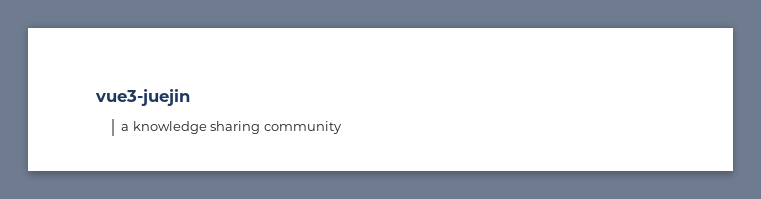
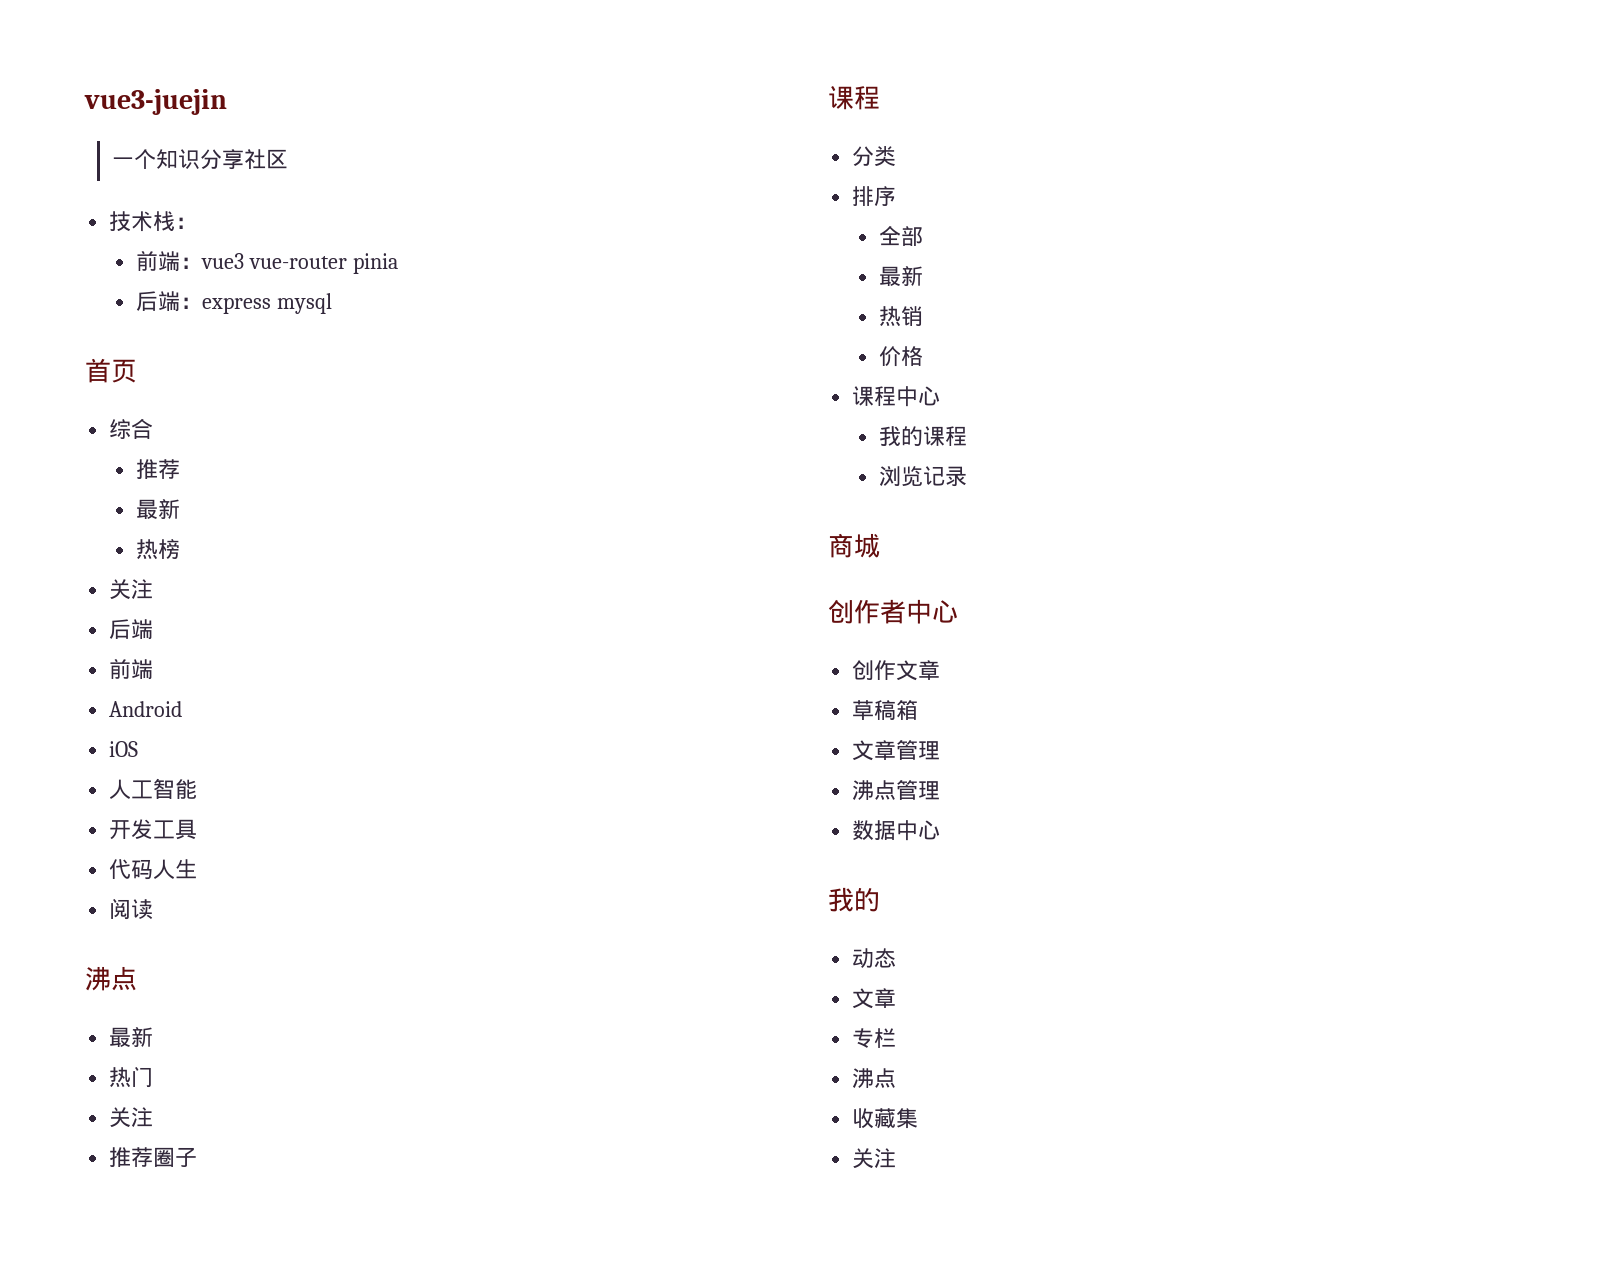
[121,121,342,134] a knowledge sharing community -> [111,149,288,170] [109,211,198,232] [136,250,399,274] [136,291,333,314] [85,358,137,383] [109,418,154,439] [136,459,181,479] [136,499,181,519] [136,539,181,560] [109,579,154,600] [109,619,154,640] [109,658,154,680] [109,701,183,717] [109,741,139,757] [109,778,198,799] [109,819,198,840] [109,859,198,880] [109,898,154,920] [85,966,137,991] [109,1027,154,1047] [109,1066,154,1088] [109,1107,154,1128] [109,1147,198,1167] [828,85,880,110] [852,146,897,166] [852,186,897,206] [879,226,924,246] [879,266,924,286] [879,306,924,327] [879,346,924,367] [852,386,941,407] [879,426,968,446] [879,466,968,487] [828,533,880,558] [828,599,958,624] [852,660,941,681] [852,700,919,720] [852,740,941,761] [852,780,941,800] [852,820,941,841] [828,887,880,912] [852,948,897,968] [852,988,897,1009] [852,1028,897,1048] [852,1068,897,1088] [852,1108,919,1129] [852,1148,897,1169] 一个知识分享社区 // 技术栈： // 前端：vue3 vue-router pinia // 后端：express mysql // 首页 // 综合 // 推荐 // 最新 // 热榜 // 关注 // 后端 // 前端 // Android // iOS // 人工智能 // 开发工具 // 代码人生 // 阅读 // 沸点 // 最新 // 热门 // 关注 // 推荐圈子 // 课程 // 分类 // 排序 // 全部 // 最新 // 热销 // 价格 // 课程中心 // 我的课程 // 浏览记录 // 商城 // 创作者中心 // 创作文章 // 草稿箱 // 文章管理 // 沸点管理 // 数据中心 // 我的 // 动态 // 文章 // 专栏 // 沸点 // 收藏集 // 关注

